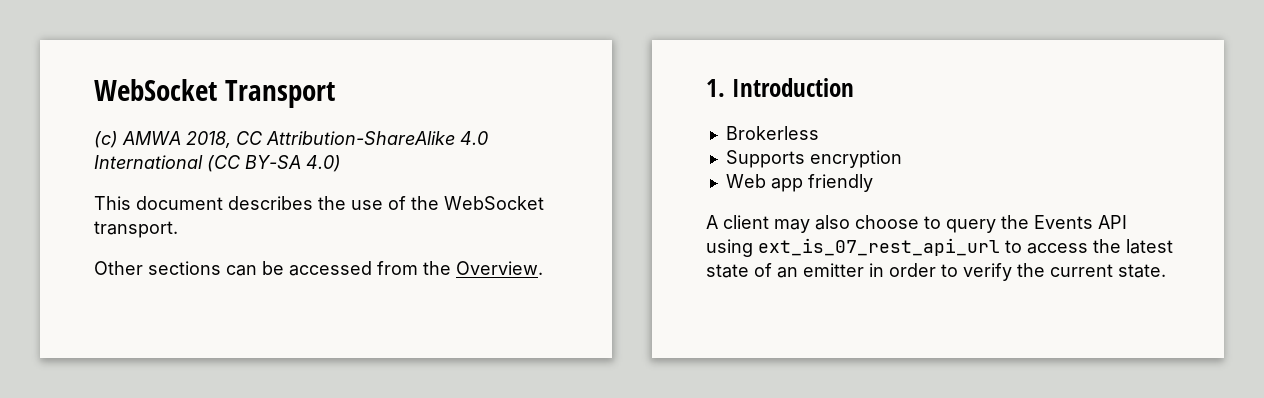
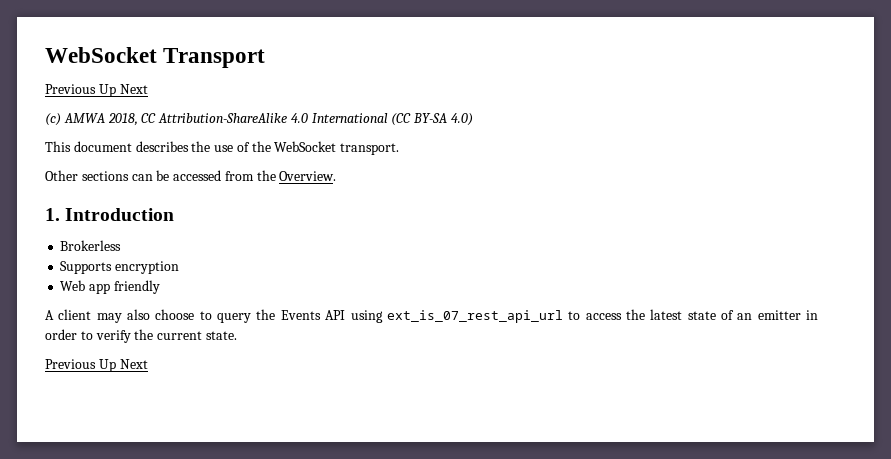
(335, 94) none -> [45,84,148,97] // Previous Up Next
(1166, 271) none -> [45,359,148,372] // Previous Up Next

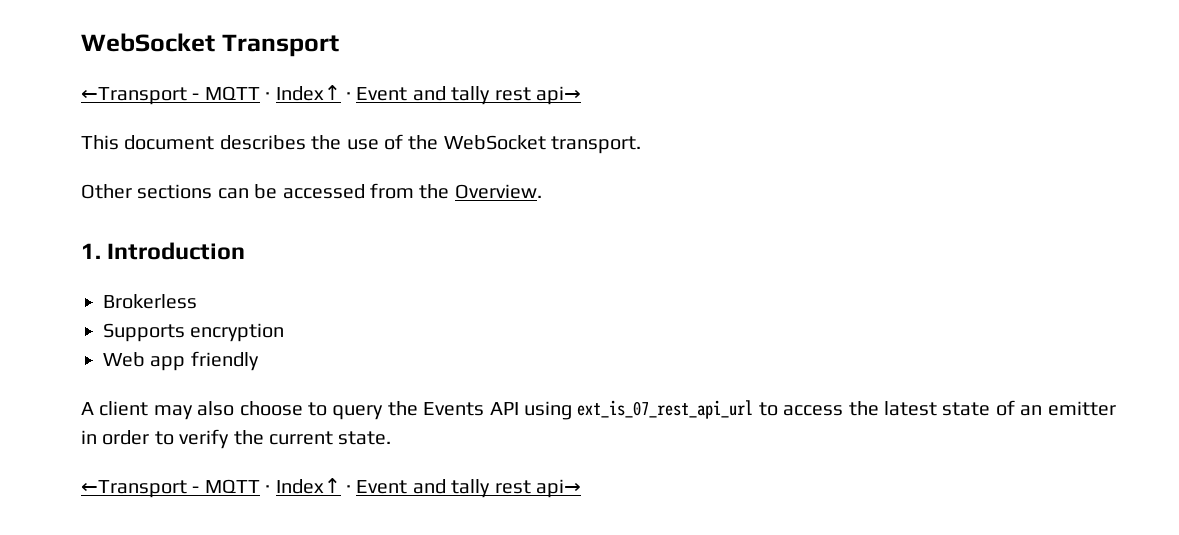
[45,84,148,97] [45,113,474,126] Previous Up Next // (c) AMWA 2018, CC Attribution-ShareAlike 4.0 International (CC BY-SA 4.0) -> [81,85,581,105] ←Transport - MQTT · Index↑ · Event and tally rest api→
[45,359,148,372] Previous Up Next -> [81,478,581,498] ←Transport - MQTT · Index↑ · Event and tally rest api→

